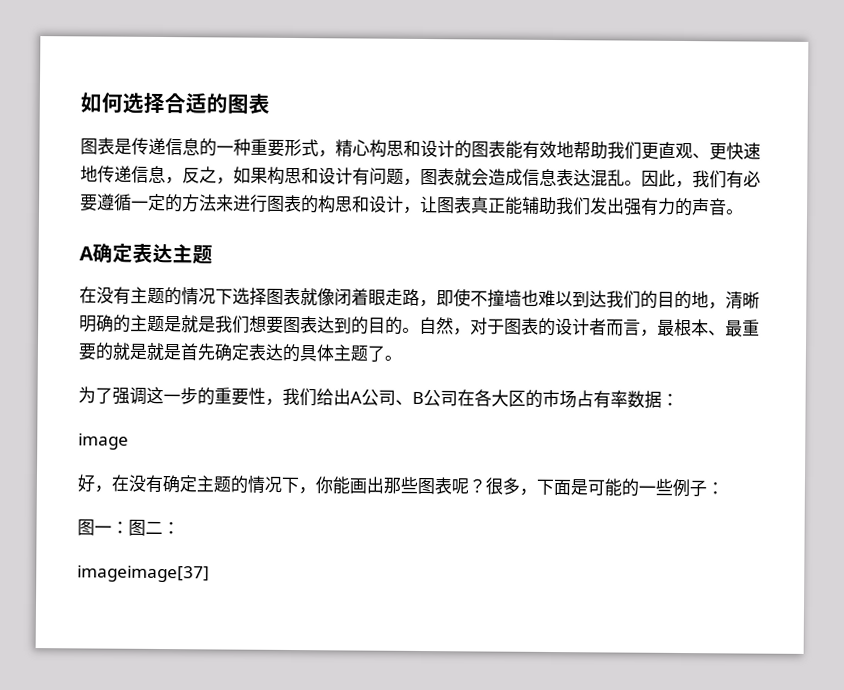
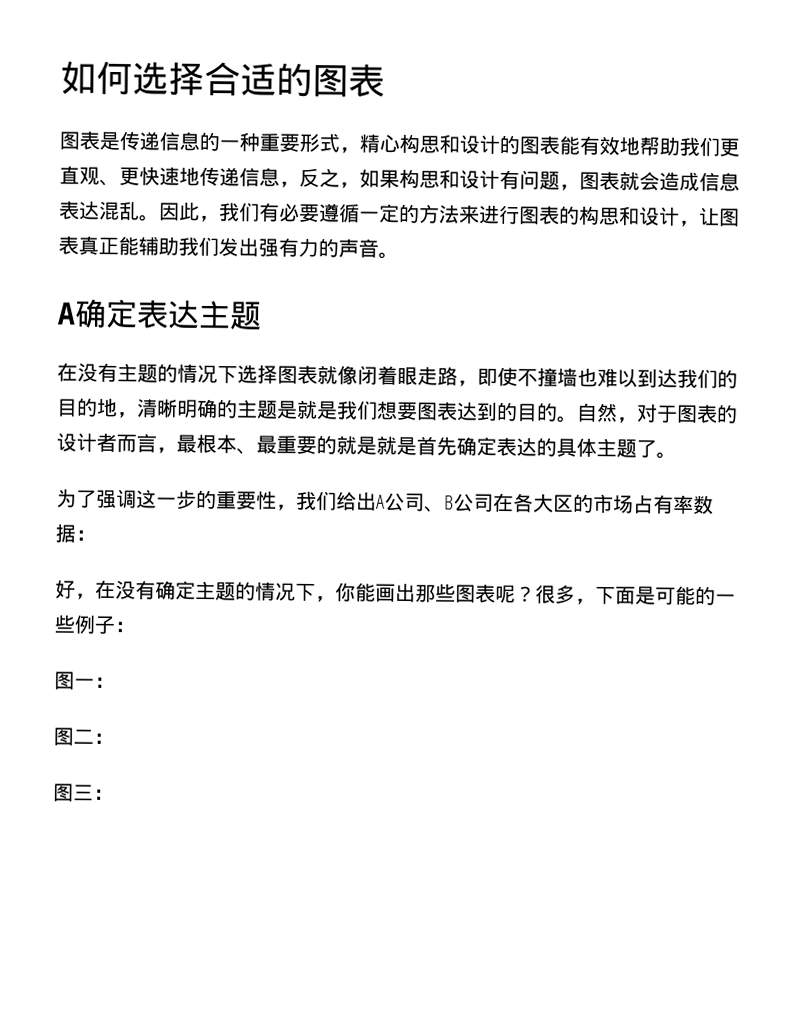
[78,433,129,450] // image -> (96, 535) none
(129, 527) none -> (115, 682) //
[77,565,210,583] imageimage[37] -> [53,783,114,802] 图三：

